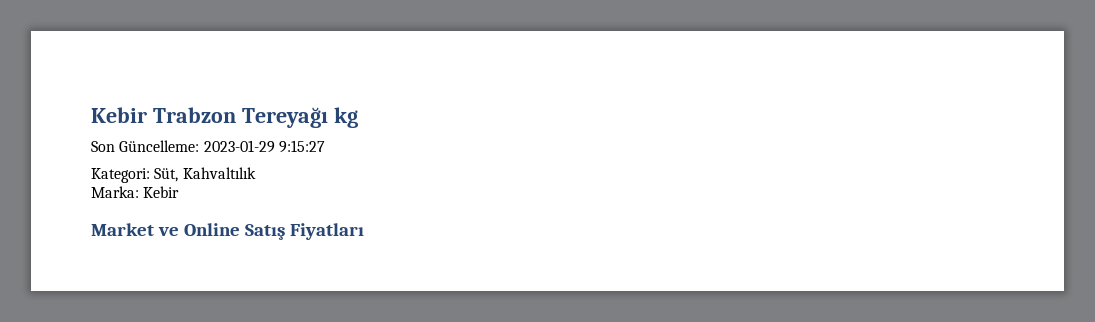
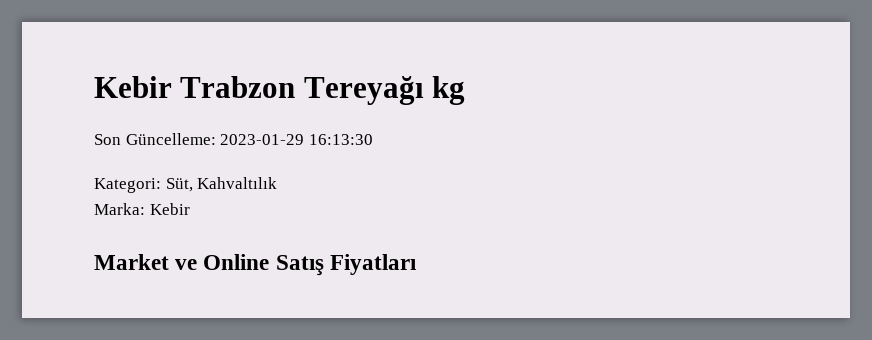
[278,140,325,153] 9:15:27 -> [308,134,373,145] 16:13:30

